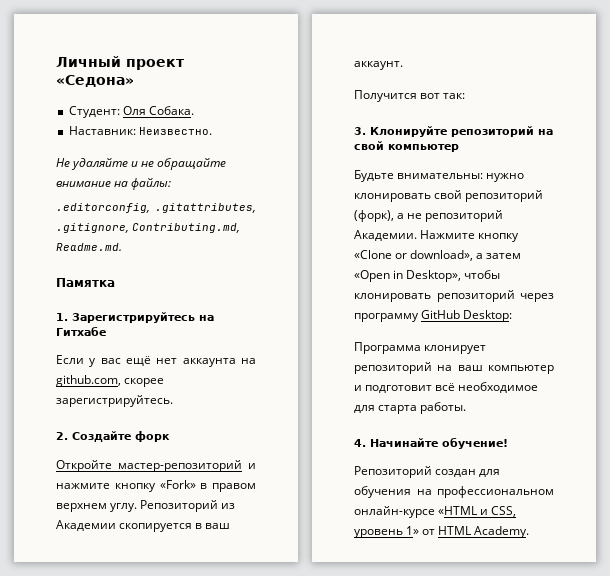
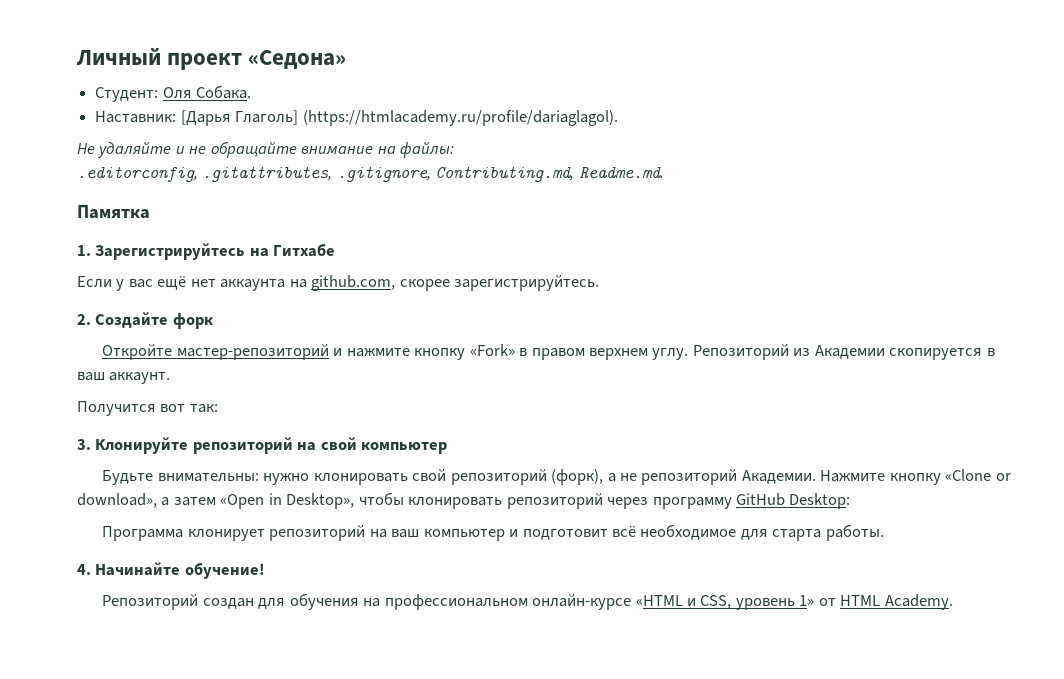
[138,127,212,135] Неизвестно. -> [180,110,618,126] [Дарья Глаголь] (https://htmlacademy.ru/profile/dariaglagol).

